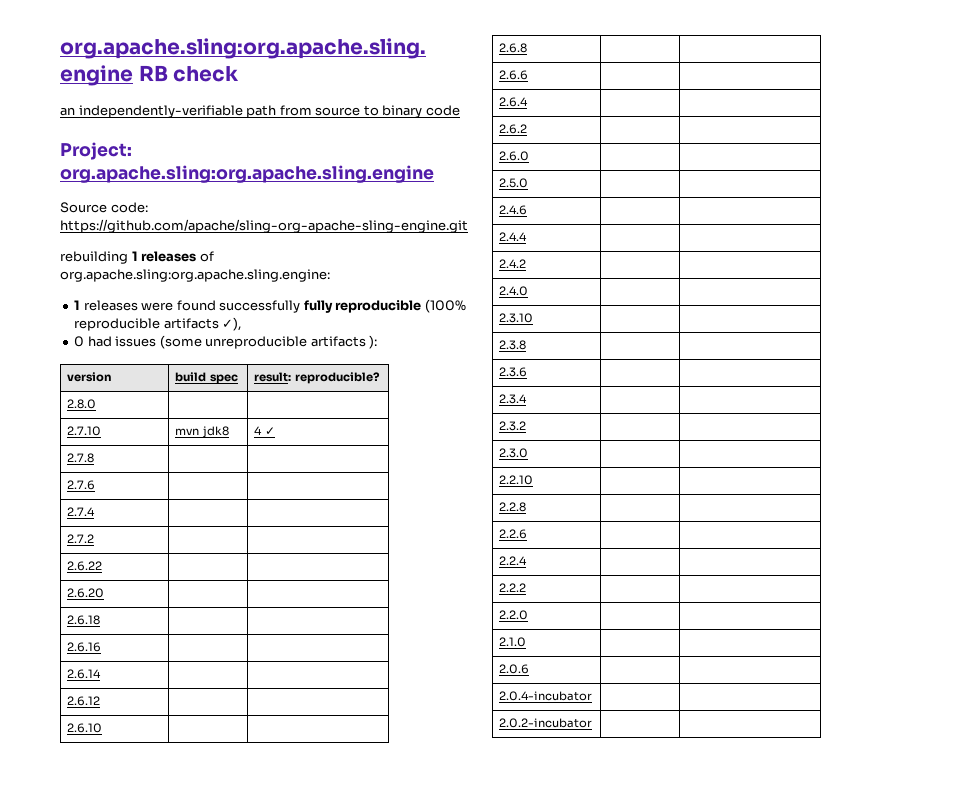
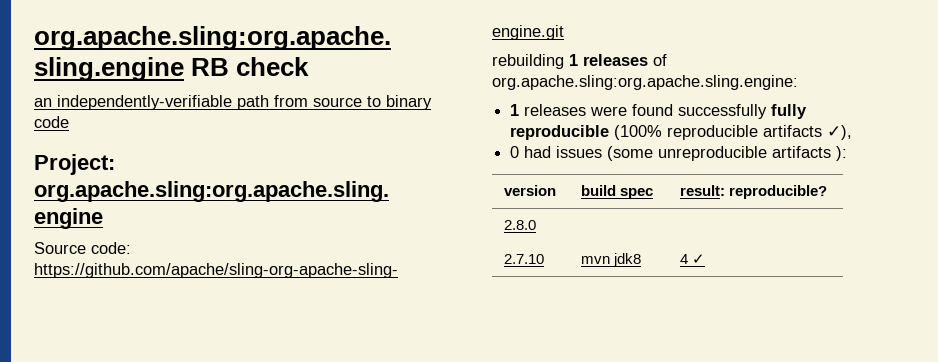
[67,453,95,463] [67,480,96,490] [67,507,96,516] [67,534,95,543] [67,561,103,571] [67,588,105,598] [67,615,101,625] [67,642,102,652] [67,669,102,679] [67,696,101,706] [67,723,103,733] [499,43,528,53] [499,70,529,80] [499,97,529,107] [499,124,528,134] [499,151,530,161] [499,178,529,188] [499,205,528,215] [499,232,528,241] [499,259,527,268] [499,286,529,296] [499,313,534,323] [499,340,527,350] [499,367,528,377] [499,394,528,404] [499,421,527,431] [499,448,529,458] [499,475,534,485] [499,502,527,512] [499,529,528,539] [499,556,528,565] [499,583,527,592] [499,610,529,620] [499,637,527,647] [499,664,530,674] [499,691,593,701] [499,718,593,728] // 2.7.8 | | // 2.7.6 | | // 2.7.4 | | // 2.7.2 | | // 2.6.22 | | // 2.6.20 | | // 2.6.18 | | // 2.6.16 | | // 2.6.14 | | // 2.6.12 | | // 2.6.10 | | // 2.6.8 | | // 2.6.6 | | // 2.6.4 | | // 2.6.2 | | // 2.6.0 | | // 2.5.0 | | // 2.4.6 | | // 2.4.4 | | // 2.4.2 | | // 2.4.0 | | // 2.3.10 | | // 2.3.8 | | // 2.3.6 | | // 2.3.4 | | // 2.3.2 | | // 2.3.0 | | // 2.2.10 | | // 2.2.8 | | // 2.2.6 | | // 2.2.4 | | // 2.2.2 | | // 2.2.0 | | // 2.1.0 | | // 2.0.6 | | // 2.0.4-incubator | | // 2.0.2-incubator | | -> (706, 259) none

